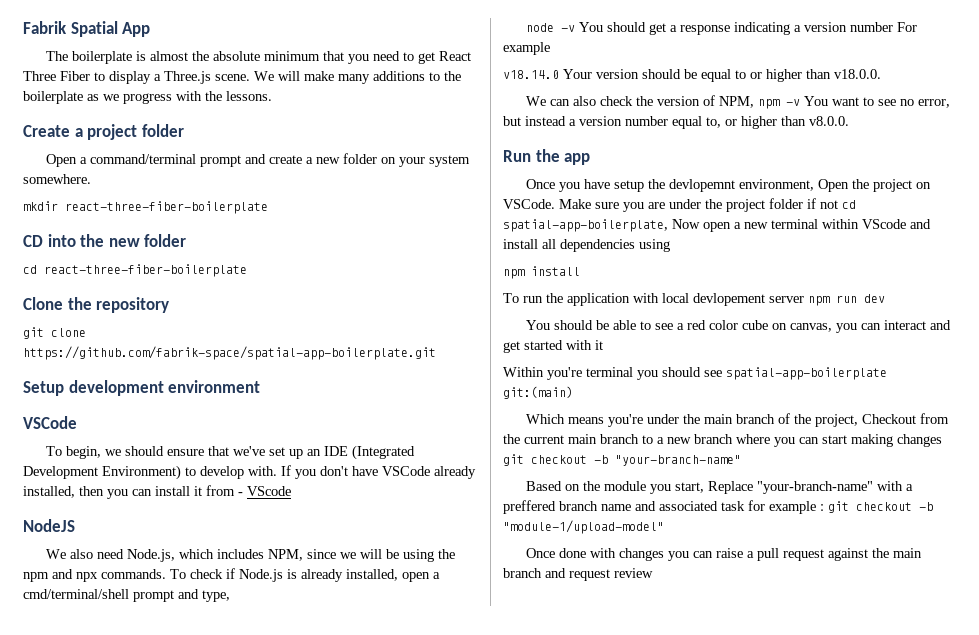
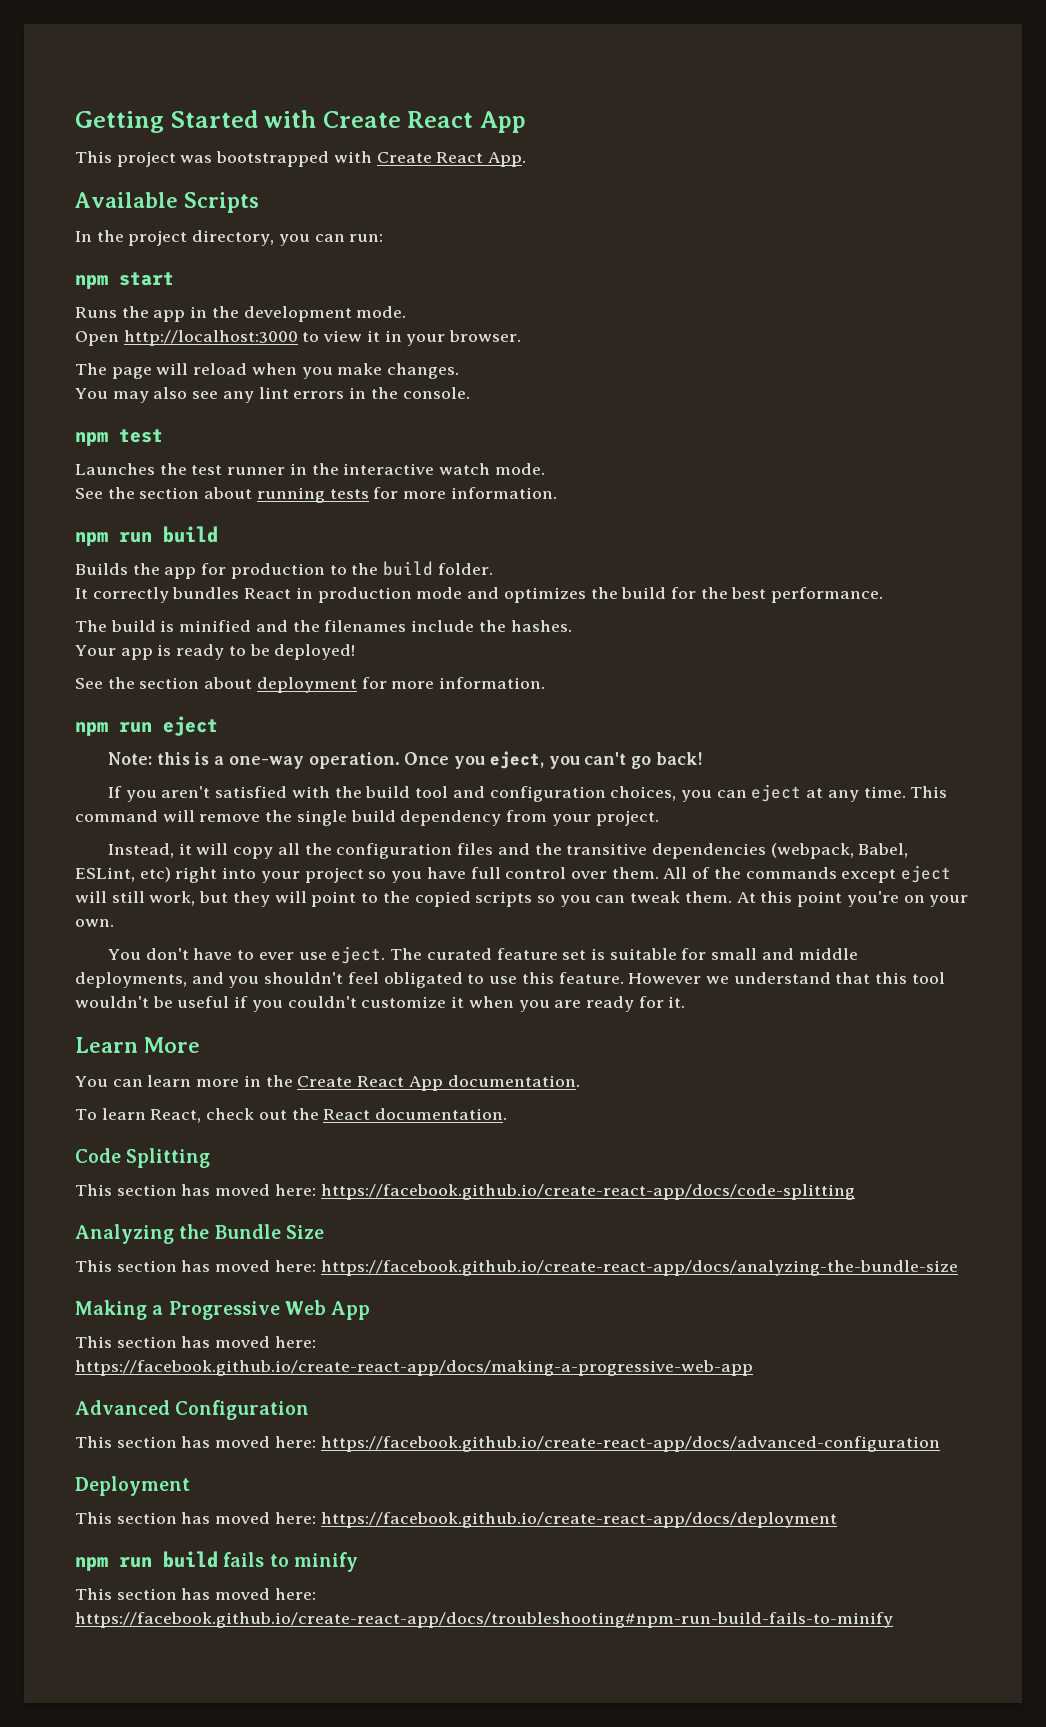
[23,21,151,37] [45,51,471,64] [23,71,461,84] [23,91,272,104] [23,124,184,140] [45,153,470,167] [23,174,91,184] [23,201,268,214] [23,234,187,247] [23,264,247,277] [23,297,170,313] [23,327,86,339] [23,346,436,360] [23,380,261,396] [23,416,77,429] [45,445,415,460] [23,465,476,480] [23,485,291,499] [23,519,75,532] [45,549,455,562] [23,568,440,582] [23,589,230,602] [525,22,917,35] [503,42,550,55] [503,69,881,82] [525,95,950,109] [503,116,849,129] [503,149,591,165] [525,179,931,192] [503,198,856,212] [503,219,931,232] [503,239,670,252] [503,266,580,279] [503,293,885,306] [525,320,951,333] [503,340,603,353] [503,367,887,380] [503,386,573,399] [525,413,949,427] [503,434,942,447] [503,454,741,466] [525,481,913,494] [503,500,933,514] [503,520,664,534] [525,548,922,561] [503,568,653,581] Fabrik Spatial App // The boilerplate is almost the absolute minimum that you need to get React Three Fiber to display a Three.js scene. We will make many additions to the boilerplate as we progress with the lessons. // Create a project folder // Open a command/terminal prompt and create a new folder on your system somewhere. // mkdir react-three-fiber-boilerplate // CD into the new folder // cd react-three-fiber-boilerplate // Clone the repository // git clone https://github.com/fabrik-space/spatial-app-boilerplate.git // Setup development environment // VSCode // To begin, we should ensure that we've set up an IDE (Integrated Development Environment) to develop with. If you don't have VSCode already installed, then you can install it from - VScode // NodeJS // We also need Node.js, which includes NPM, since we will be using the npm and npx commands. To check if Node.js is already installed, open a cmd/terminal/shell prompt and type, // node -v You should get a response indicating a version number For example // v18.14.0 Your version should be equal to or higher than v18.0.0. // We can also check the version of NPM, npm -v You want to see no error, but instead a version number equal to, or higher than v8.0.0. // Run the app // Once you have setup the devlopemnt environment, Open the project on VSCode. Make sure you are under the project folder if not cd spatial-app-boilerplate, Now open a new terminal within VScode and install all dependencies using // npm install // To run the application with local devlopement server npm run dev // You should be able to see a red color cube on canvas, you can interact and get started with it // Within you're terminal you should see spatial-app-boilerplate git:(main) // Which means you're under the main branch of the project, Checkout from the current main branch to a new branch where you can start making changes git checkout -b "your-branch-name" // Based on the module you start, Replace "your-branch-name" with a preffered branch name and associated task for example : git checkout -b "module-1/upload-model" // Once done with changes you can raise a pull request against the main branch and request review -> [75,110,527,133] [75,151,527,167] [75,192,259,213] [75,230,384,246] [75,272,174,289] [75,306,407,322] [75,330,522,346] [75,363,460,379] [75,387,470,403] [75,429,163,446] [75,463,545,475] [75,487,557,503] [75,526,218,546] [75,561,493,579] [75,587,884,603] [75,620,572,632] [75,644,356,660] [75,677,546,693] [75,716,218,736] [108,751,703,769] [108,784,948,802] [75,810,659,826] [108,843,909,859] [75,865,952,883] [75,891,969,907] [75,919,114,927] [108,946,858,964] [75,972,945,988] [75,996,686,1012] [75,1037,200,1053] [75,1075,580,1091] [75,1108,508,1123] [75,1148,211,1168] [75,1184,855,1200] [75,1224,324,1244] [75,1260,958,1276] [75,1300,371,1320] [75,1336,316,1348] [75,1360,753,1376] [75,1400,310,1420] [75,1436,940,1452] [75,1476,190,1496] [75,1512,837,1528] [75,1551,358,1572] [75,1588,316,1600] [75,1612,893,1628] Getting Started with Create React App // This project was bootstrapped with Create React App. // Available Scripts // In the project directory, you can run: // npm start // Runs the app in the development mode. // Open http://localhost:3000 to view it in your browser. // The page will reload when you make changes. // You may also see any lint errors in the console. // npm test // Launches the test runner in the interactive watch mode. // See the section about running tests for more information. // npm run build // Builds the app for production to the build folder. // It correctly bundles React in production mode and optimizes the build for the best performance. // The build is minified and the filenames include the hashes. // Your app is ready to be deployed! // See the section about deployment for more information. // npm run eject // Note: this is a one-way operation. Once you eject, you can't go back! // If you aren't satisfied with the build tool and configuration choices, you can eject at any time. This command will remove the single build dependency from your project. // Instead, it will copy all the configuration files and the transitive dependencies (webpack, Babel, ESLint, etc) right into your project so you have full control over them. All of the commands except eject will still work, but they will point to the copied scripts so you can tweak them. At this point you're on your own. // You don't have to ever use eject. The curated feature set is suitable for small and middle deployments, and you shouldn't feel obligated to use this feature. However we understand that this tool wouldn't be useful if you couldn't customize it when you are ready for it. // Learn More // You can learn more in the Create React App documentation. // To learn React, check out the React documentation. // Code Splitting // This section has moved here: https://facebook.github.io/create-react-app/docs/code-splitting // Analyzing the Bundle Size // This section has moved here: https://facebook.github.io/create-react-app/docs/analyzing-the-bundle-size // Making a Progressive Web App // This section has moved here: https://facebook.github.io/create-react-app/docs/making-a-progressive-web-app // Advanced Configuration // This section has moved here: https://facebook.github.io/create-react-app/docs/advanced-configuration // Deployment // This section has moved here: https://facebook.github.io/create-react-app/docs/deployment // npm run build fails to minify // This section has moved here: https://facebook.github.io/create-react-app/docs/troubleshooting#npm-run-build-fails-to-minify

